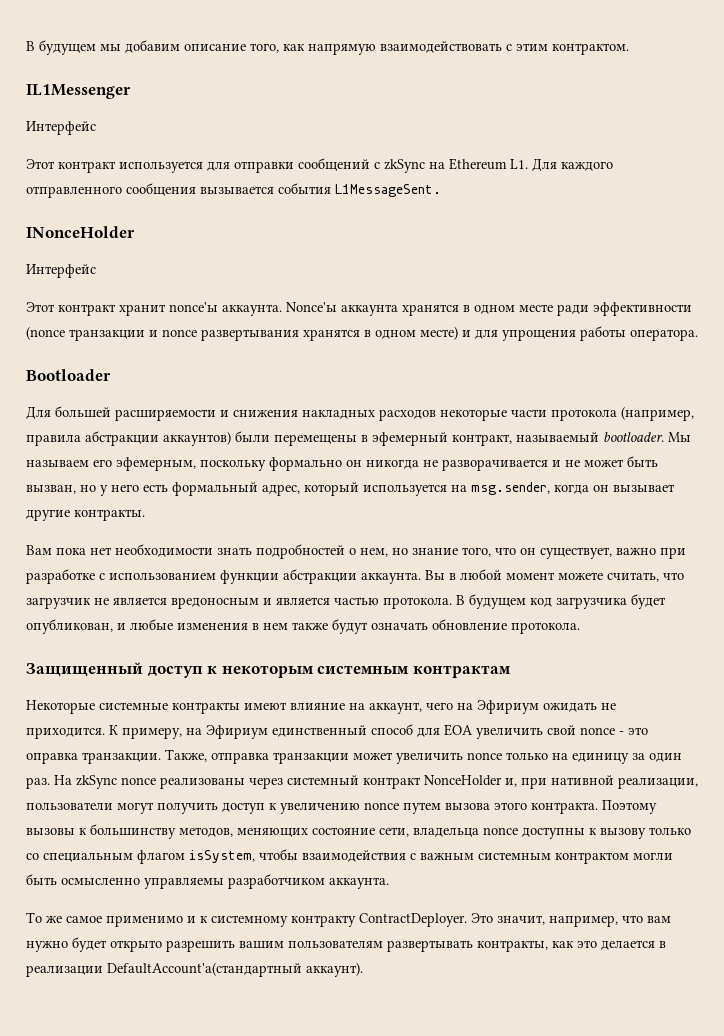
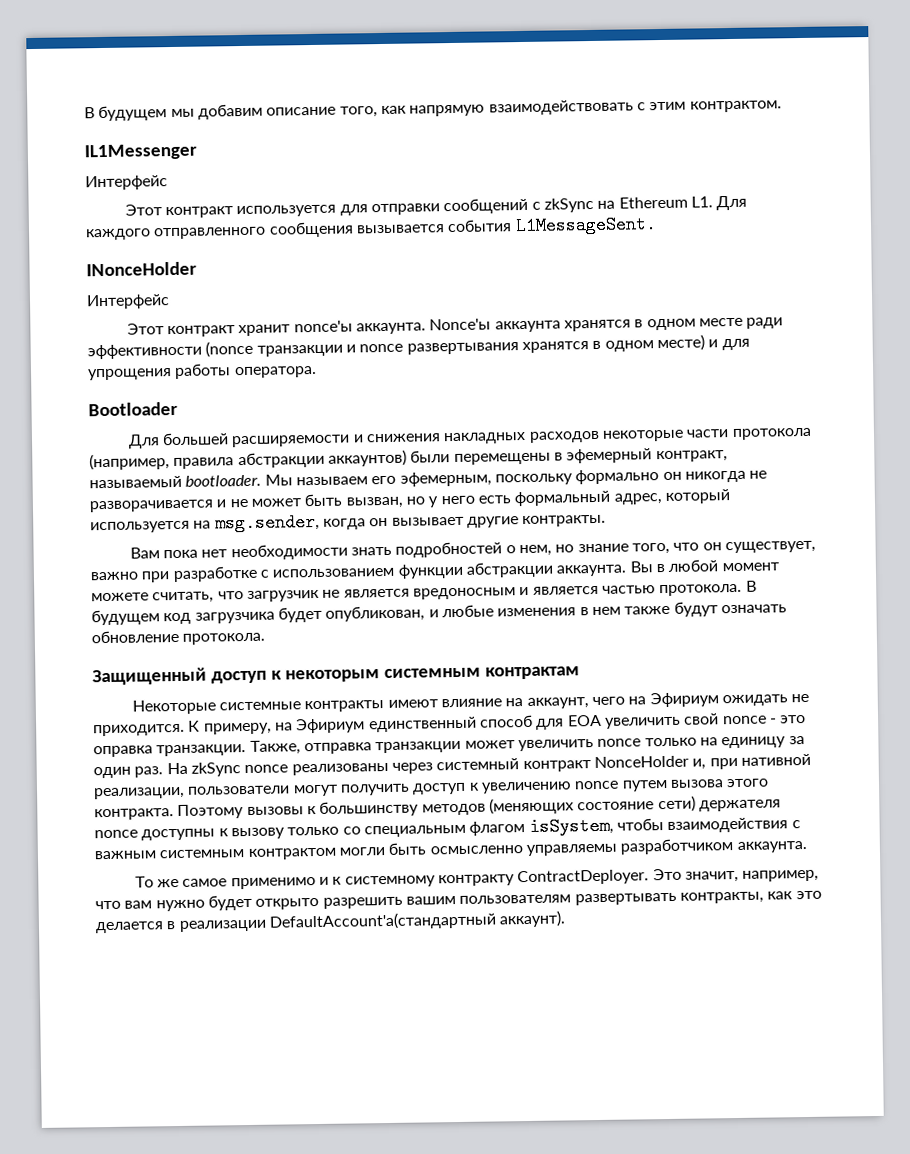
[179,827,479,837] методов, меняющих состояние сети, владельца -> [421,795,781,816] методов (меняющих состояние сети) держателя

